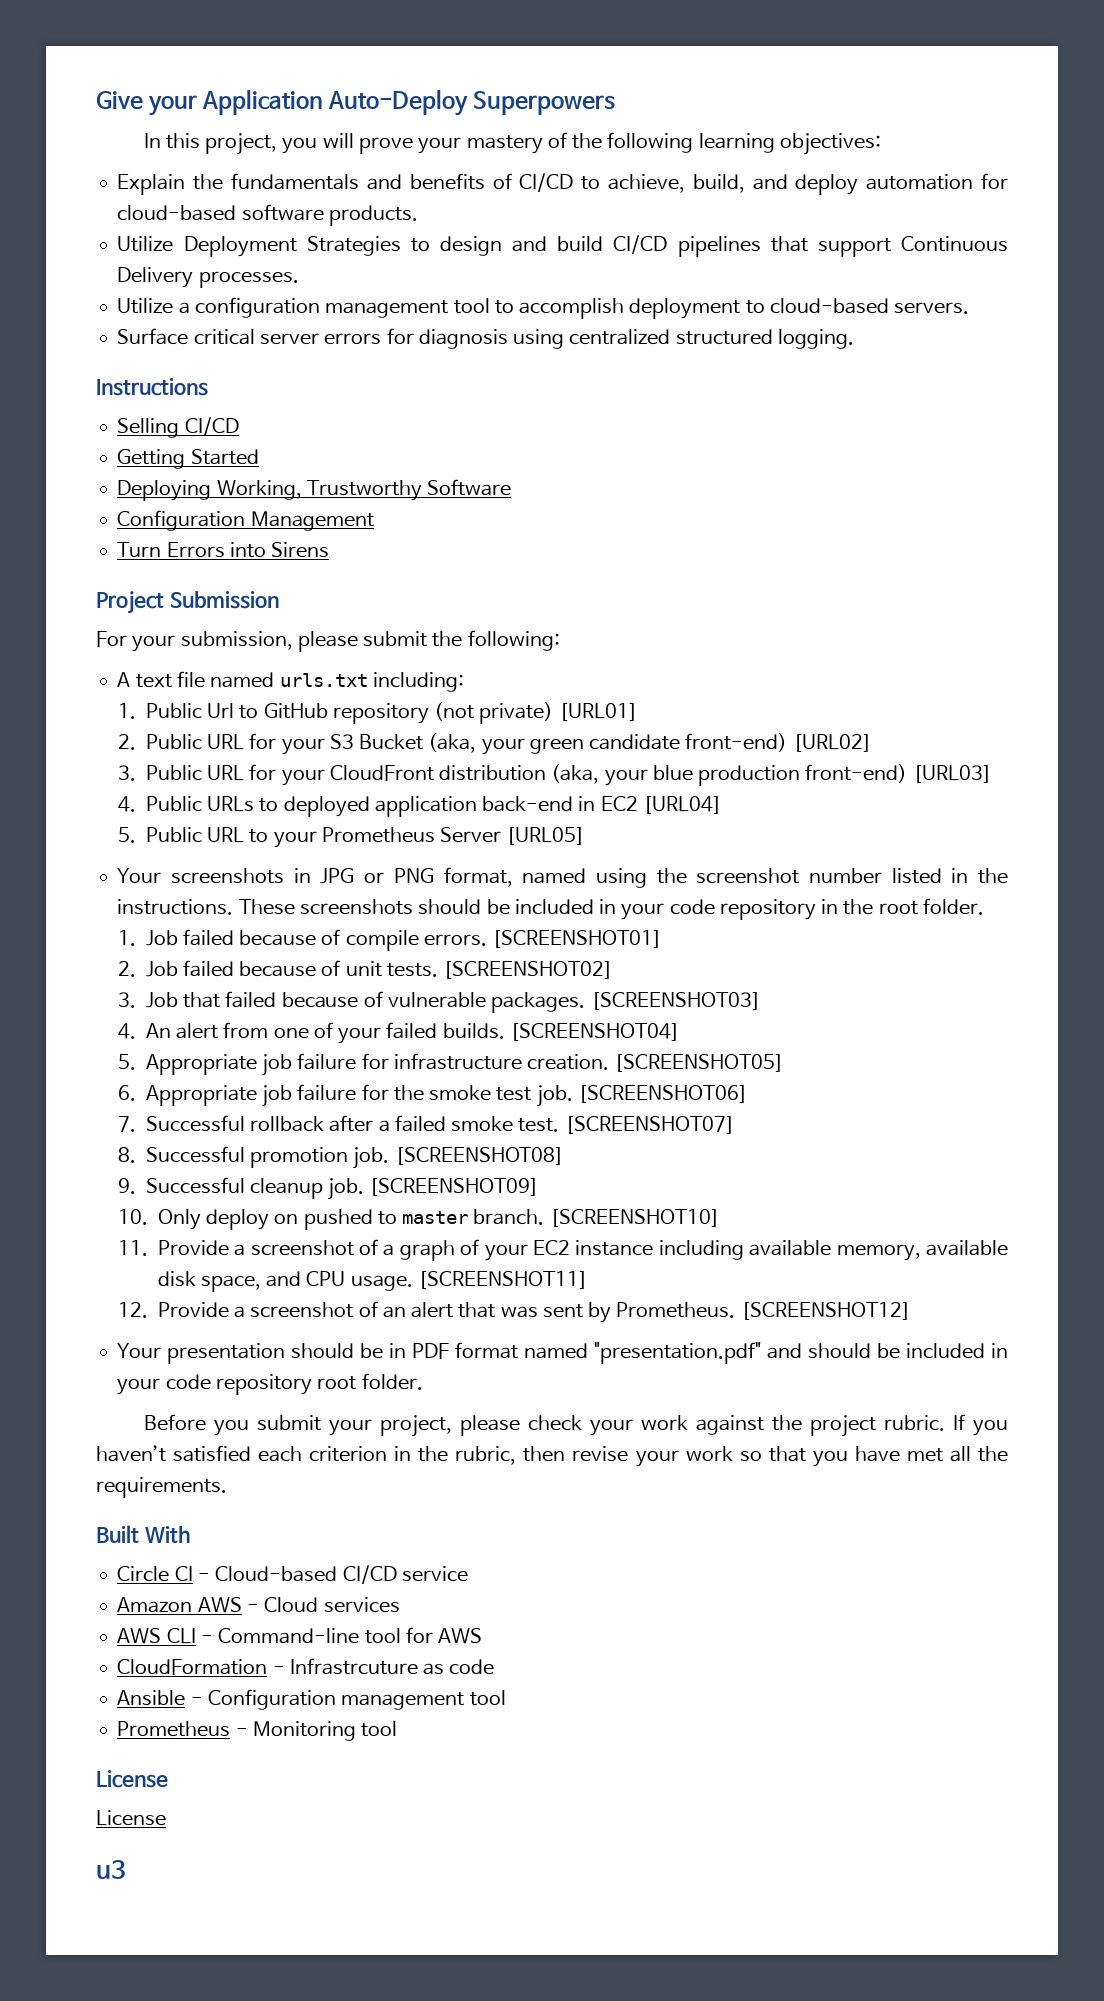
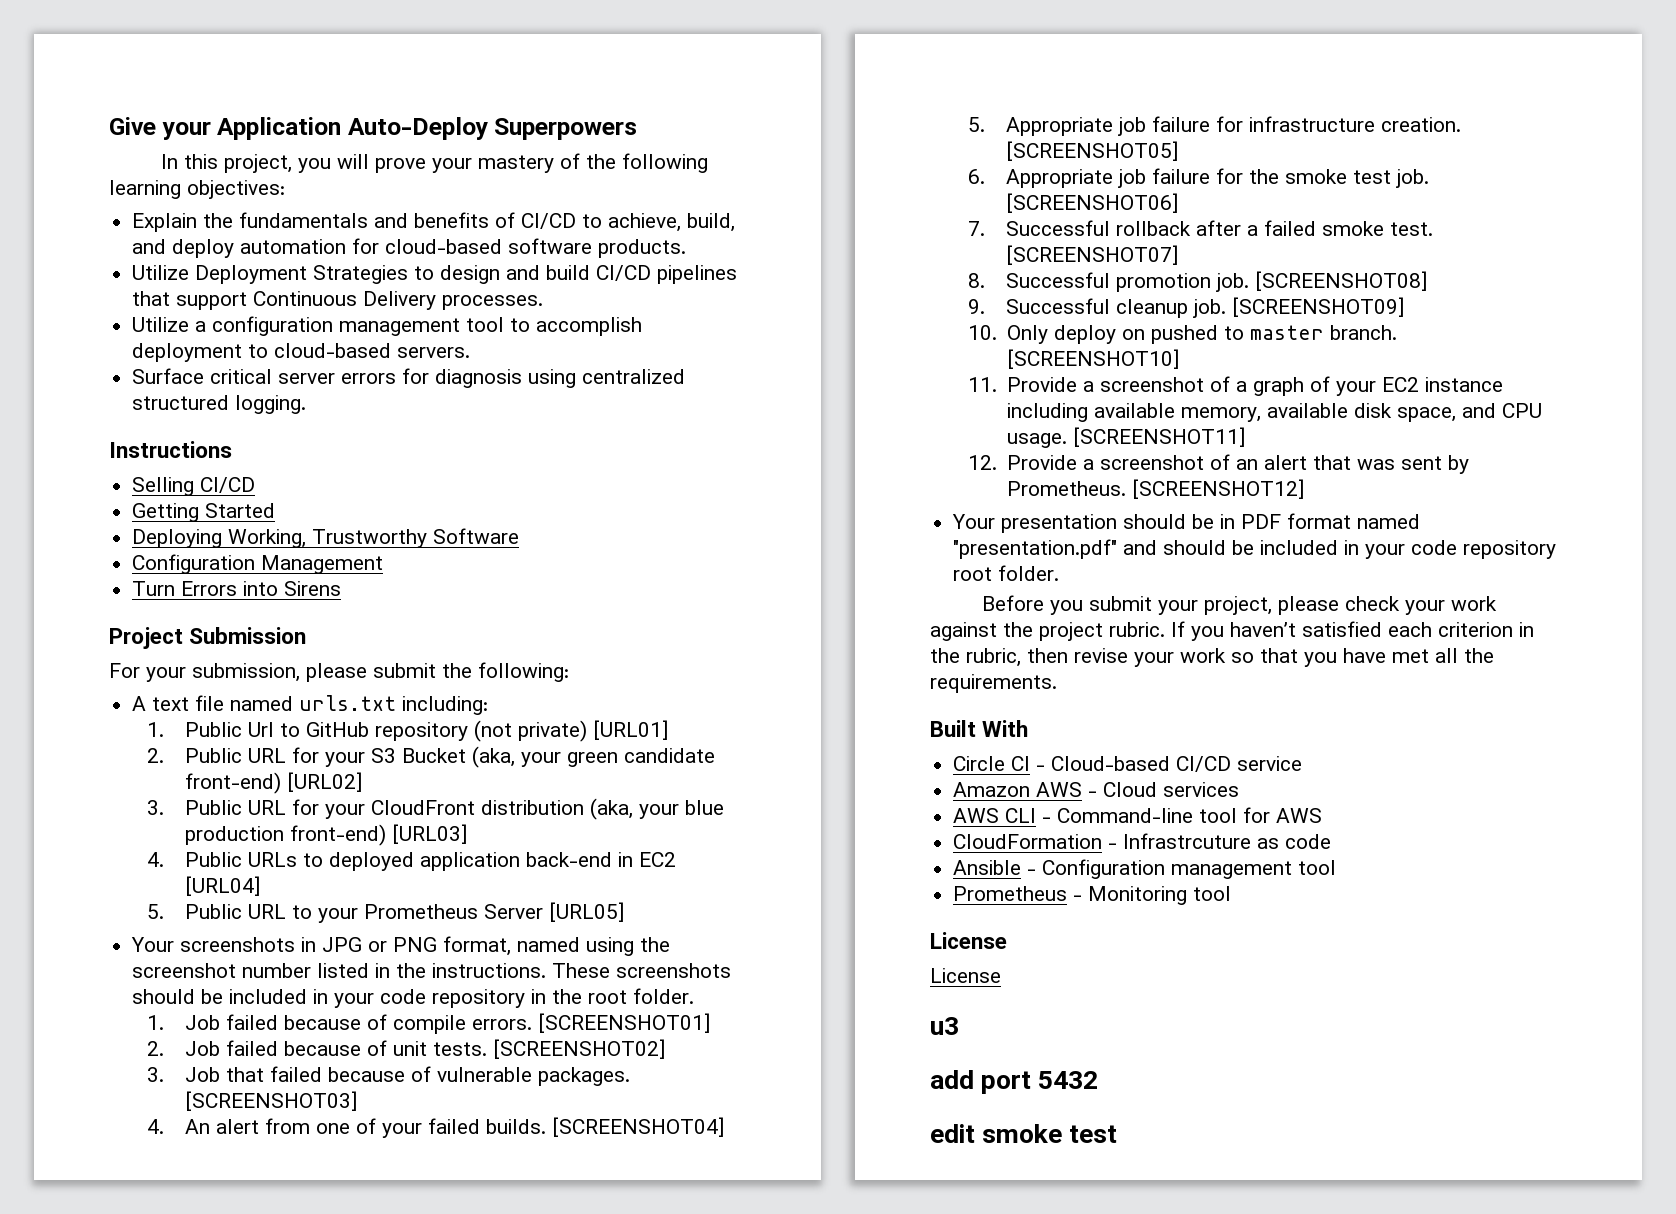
(126, 1869) none -> [930,1070,1099,1094] [930,1124,1118,1143] // add port 5432 // edit smoke test

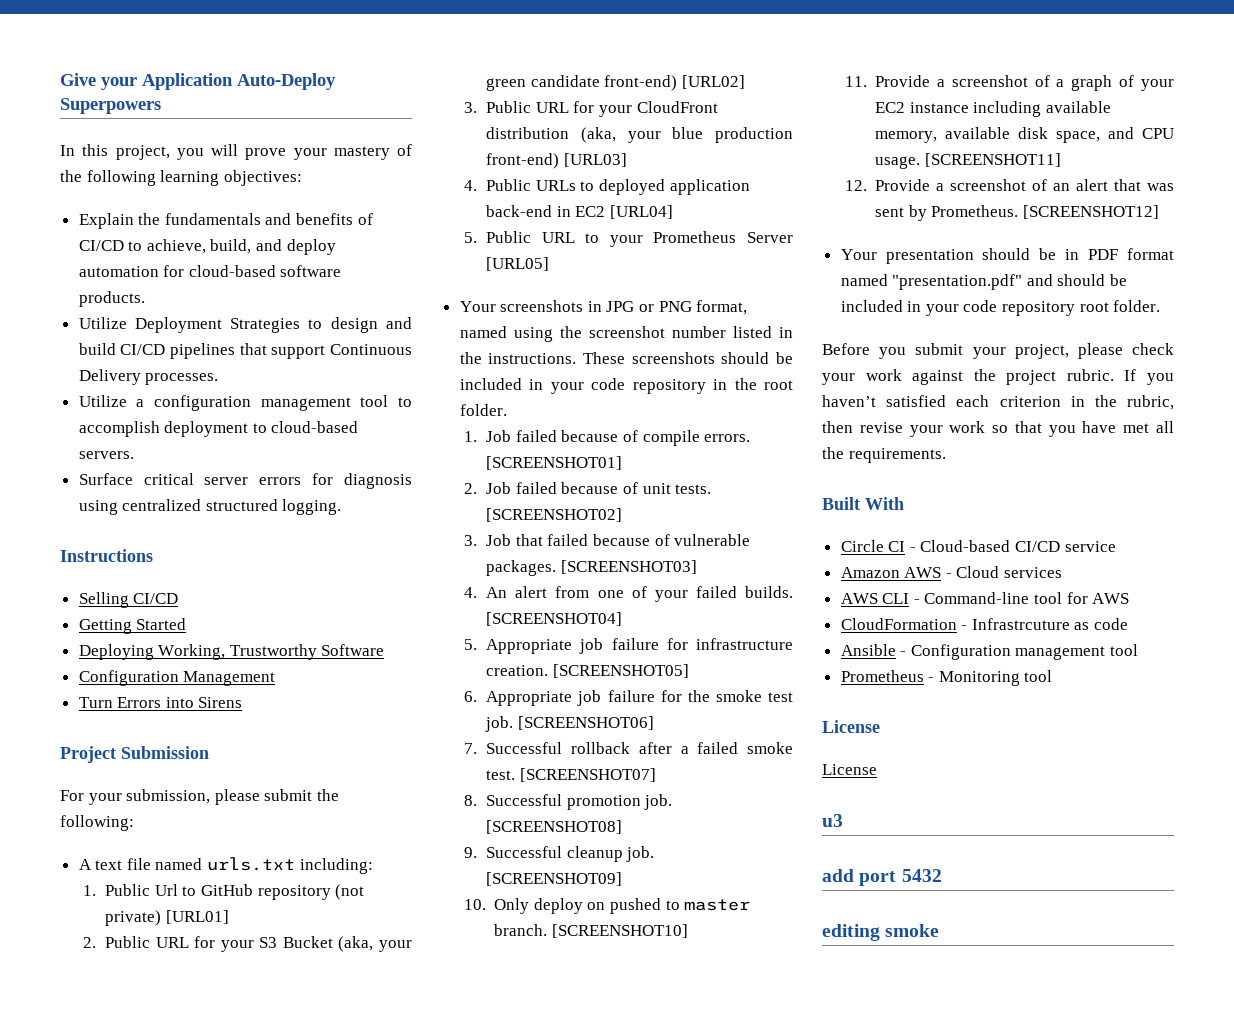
[930,1124,1118,1143] edit smoke test -> [822,924,940,941] editing smoke

